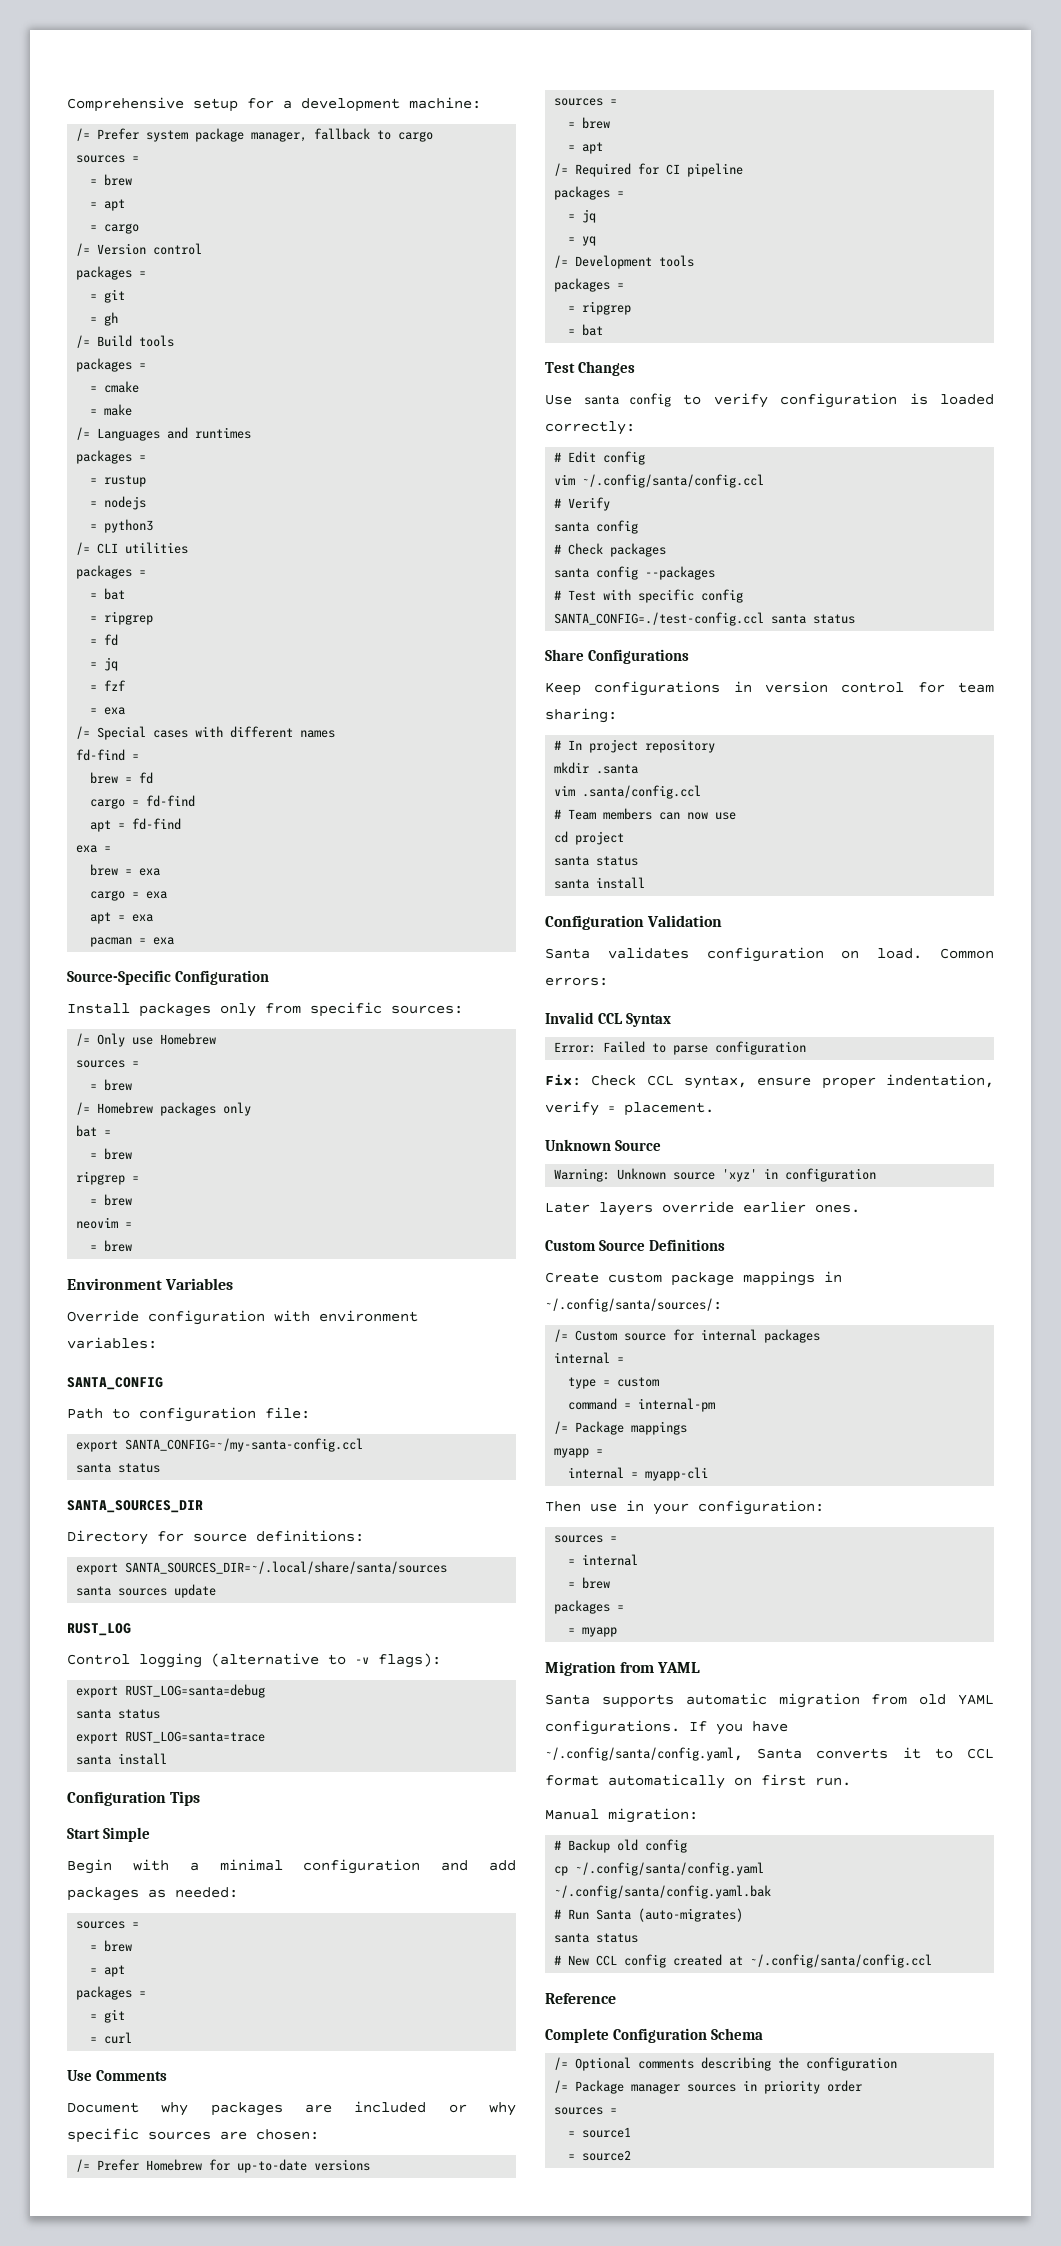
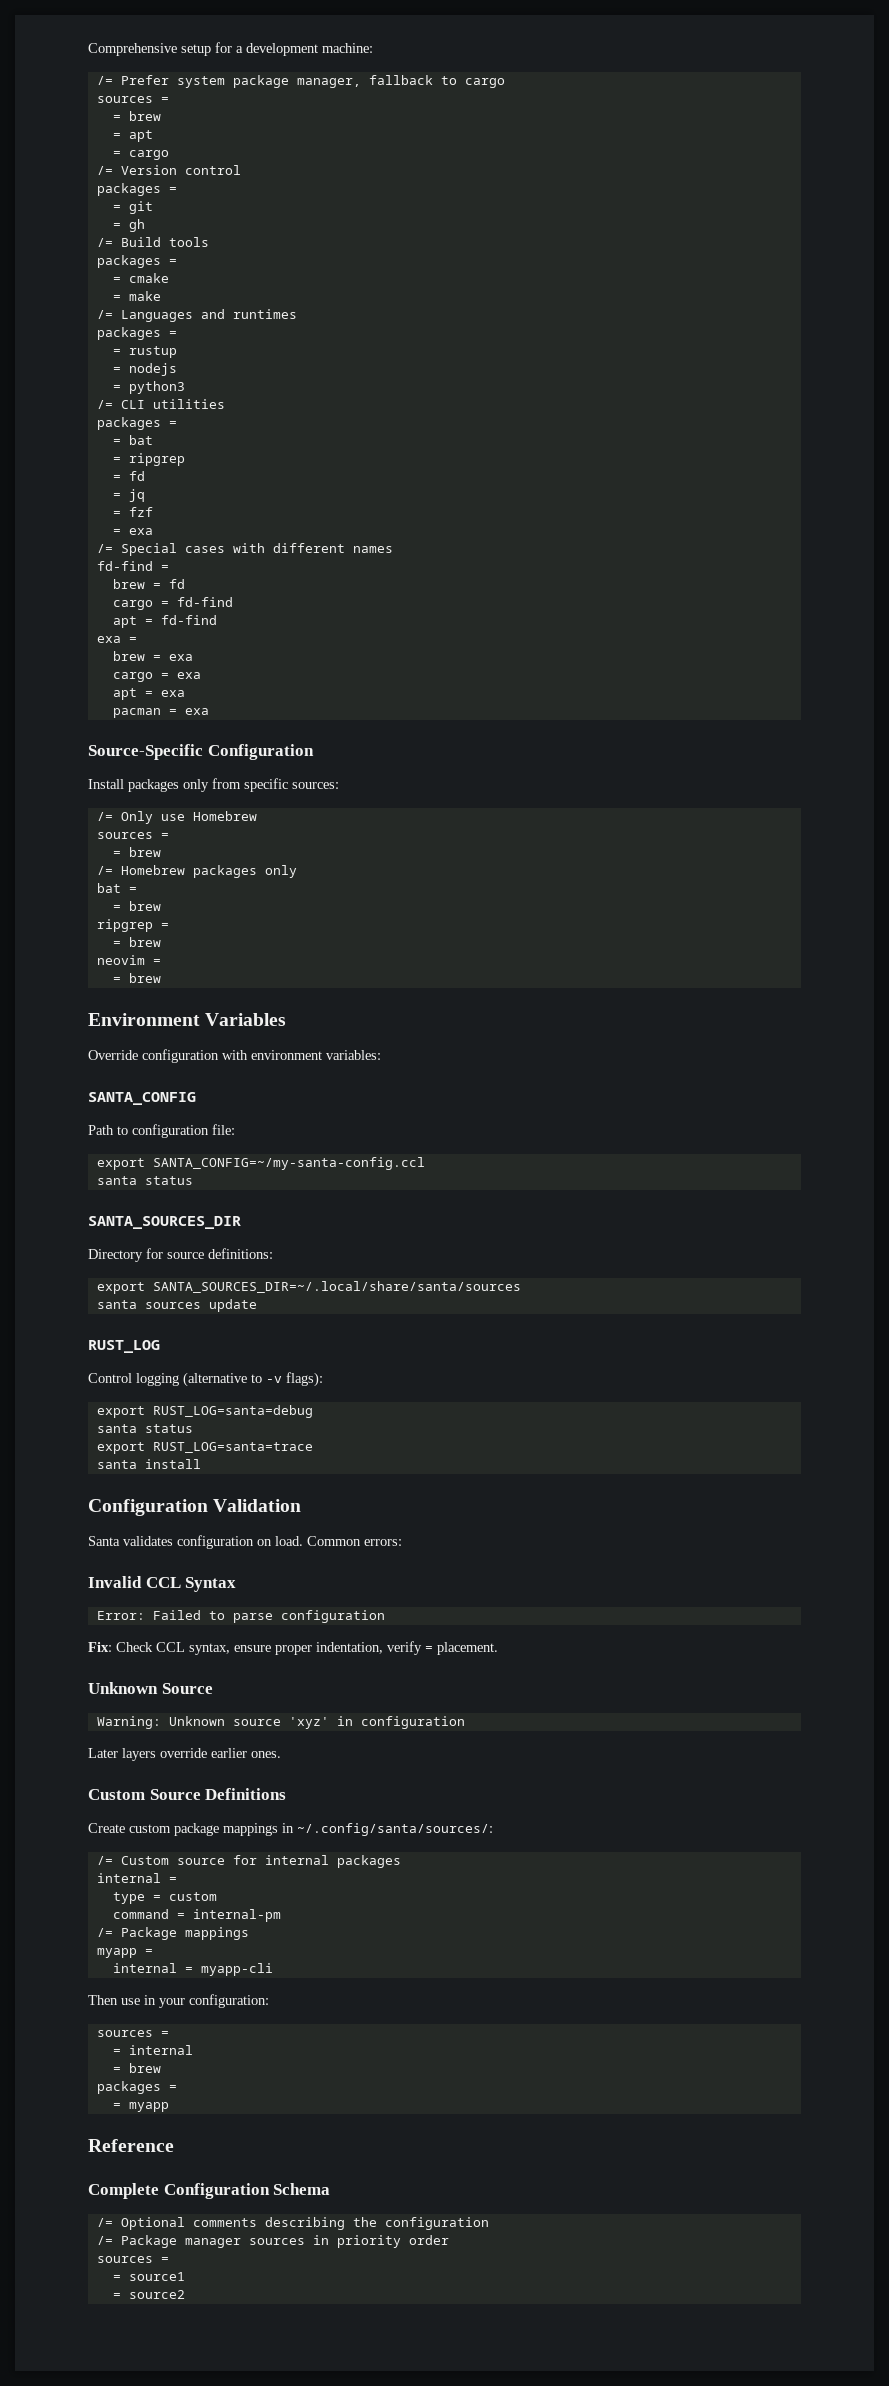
[67,1791,201,1806] [67,1827,150,1842] [67,1859,516,1874] [67,1887,238,1901] [76,1921,140,1929] [90,1940,133,1952] [90,1965,126,1977] [76,1986,147,2000] [90,2009,126,2023] [90,2032,133,2044] [67,2070,167,2081] [67,2101,516,2116] [67,2128,319,2143] [76,2159,371,2173] [554,98,618,106] [568,117,611,129] [568,142,604,154] [554,163,744,177] [554,186,625,200] [568,209,597,223] [568,236,597,246] [554,255,695,269] [554,278,625,292] [568,301,632,315] [568,324,604,336] [545,361,635,376] [545,393,994,408] [545,421,635,435] [554,451,646,465] [554,474,765,488] [554,497,611,511] [554,520,639,534] [554,543,667,557] [554,566,716,580] [554,589,744,603] [554,612,856,626] [545,649,689,664] [545,681,994,696] [545,708,617,723] [554,739,716,753] [554,762,639,774] [554,785,702,799] [554,808,737,820] [554,831,625,845] [554,856,639,866] [554,877,646,889] // Configuration Tips // Start Simple // Begin with a minimal configuration and add packages as needed: // sources = // = brew // = apt // packages = // = git // = curl // Use Comments // Document why packages are included or why specific sources are chosen: // /= Prefer Homebrew for up-to-date versions // sources = // = brew // = apt // /= Required for CI pipeline // packages = // = jq // = yq // /= Development tools // packages = // = ripgrep // = bat // Test Changes // Use santa config to verify configuration is loaded correctly: // # Edit config // vim ~/.config/santa/config.ccl // # Verify // santa config // # Check packages // santa config --packages // # Test with specific config // SANTA_CONFIG=./test-config.ccl santa status // Share Configurations // Keep configurations in version control for team sharing: // # In project repository // mkdir .santa // vim .santa/config.ccl // # Team members can now use // cd project // santa status // santa install -> (201, 1464) none
[545,1661,701,1676] [545,1693,994,1708] [545,1720,788,1735] [545,1747,994,1761] [545,1774,851,1789] [545,1808,698,1823] [554,1839,688,1853] [554,1862,765,1876] [554,1885,772,1899] [554,1908,744,1922] [554,1933,639,1943] [554,1954,933,1968] // Migration from YAML // Santa supports automatic migration from old YAML configurations. If you have ~/.config/santa/config.yaml, Santa converts it to CCL format automatically on first run. // Manual migration: // # Backup old config // cp ~/.config/santa/config.yaml ~/.config/santa/config.yaml.bak // # Run Santa (auto-migrates) // santa status // # New CCL config created at ~/.config/santa/config.ccl -> (169, 2107) none

